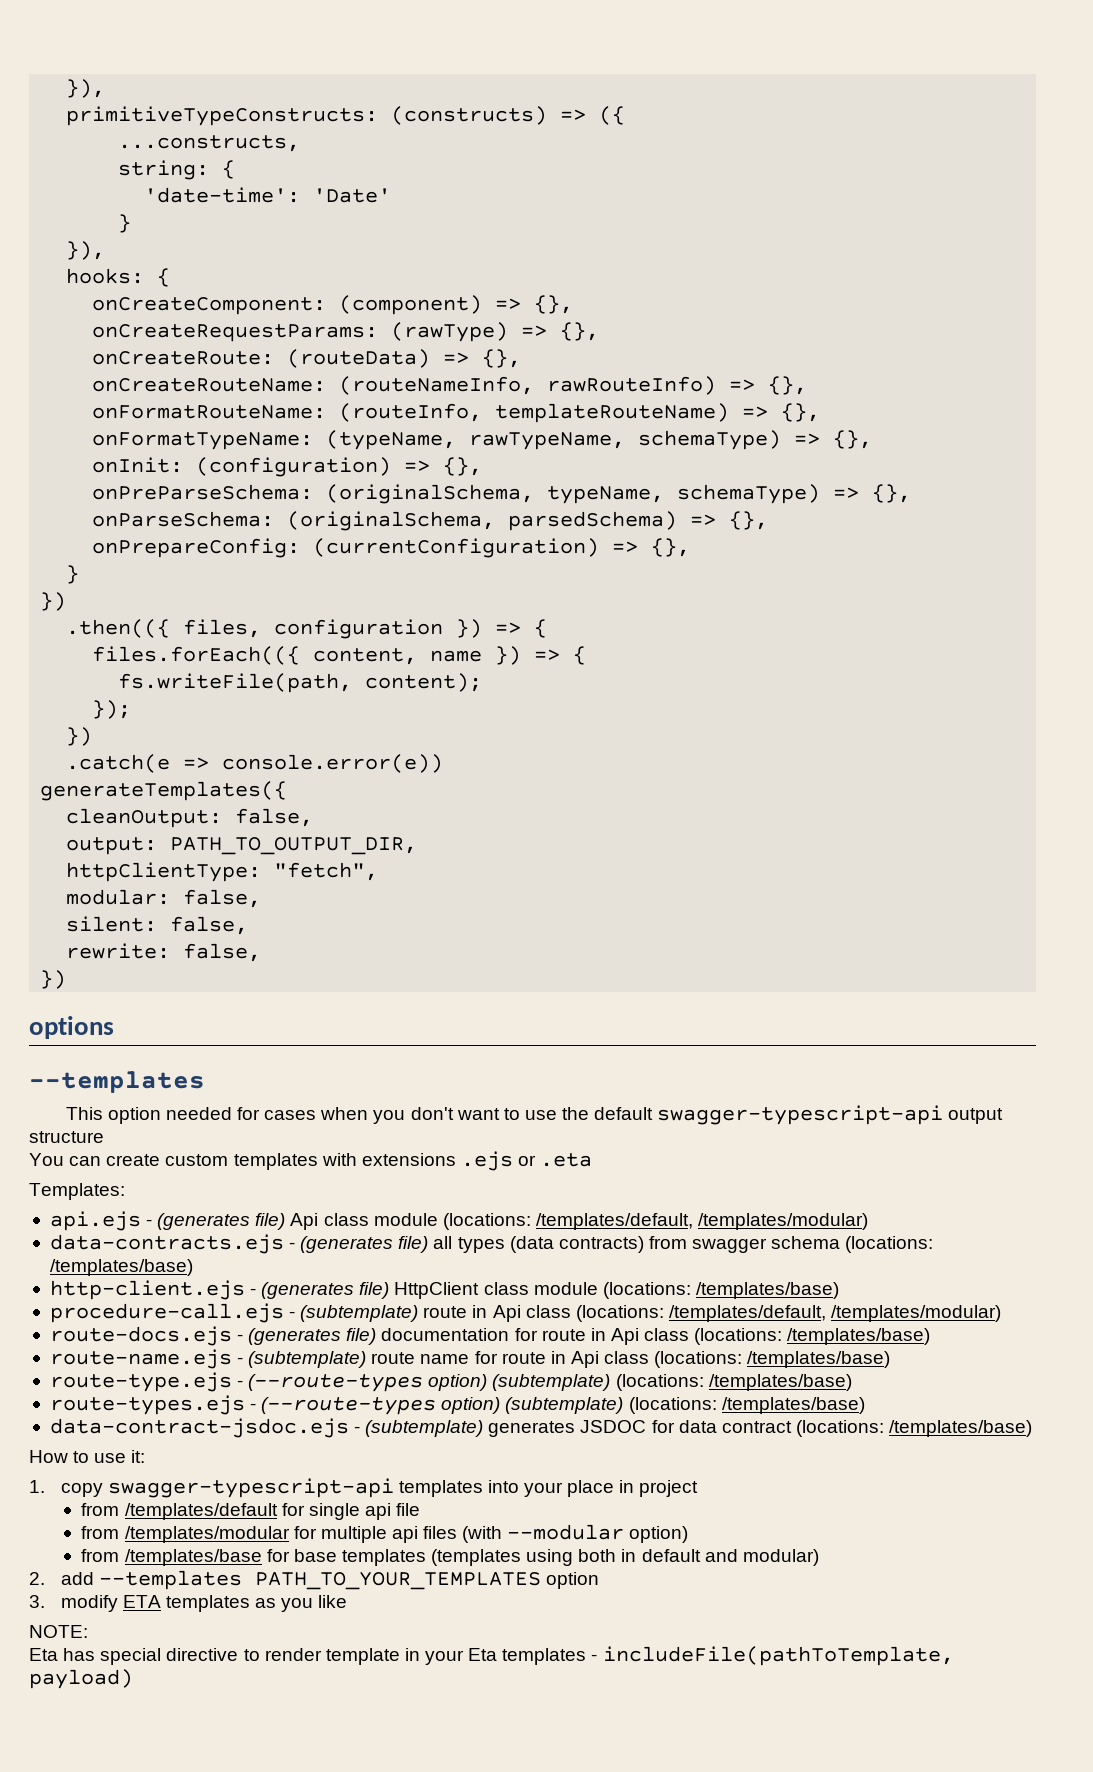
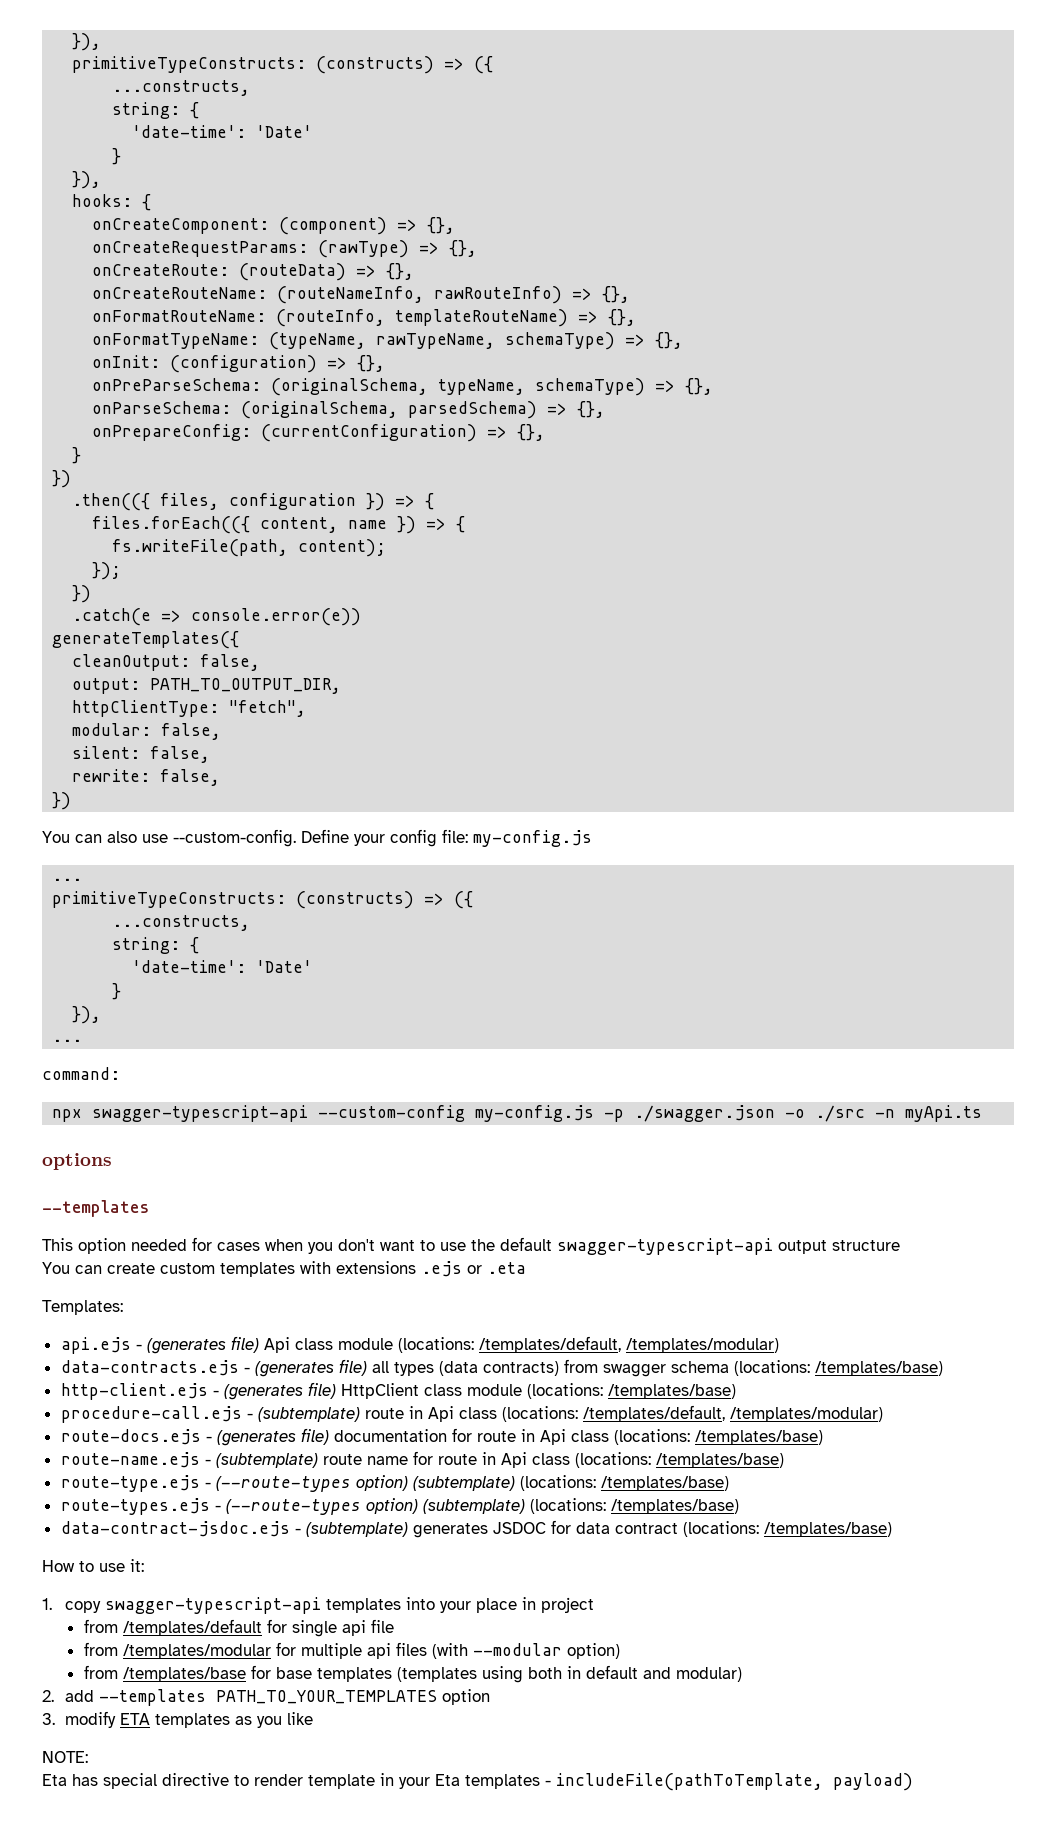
(67, 979) none -> [42,829,592,847] [52,878,83,881] [52,891,474,909] [112,915,251,931] [112,937,200,954] [132,960,313,973] [112,983,122,1000] [72,1006,102,1024] [52,1039,83,1042] [42,1067,120,1080] [52,1105,983,1122] // You can also use --custom-config. Define your config file: my-config.js // ... // primitiveTypeConstructs: (constructs) => ({ // ...constructs, // string: { // 'date-time': 'Date' // } // }), // ... // command: // npx swagger-typescript-api --custom-config my-config.js -p ./swagger.json -o ./src -n myApi.ts

